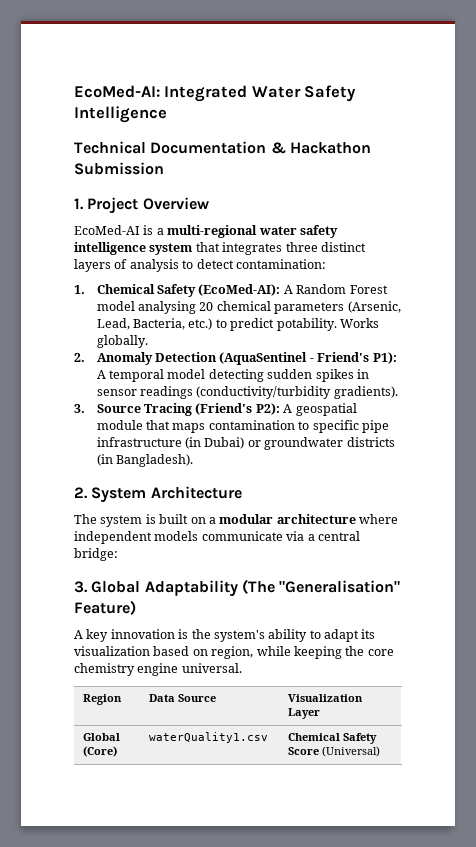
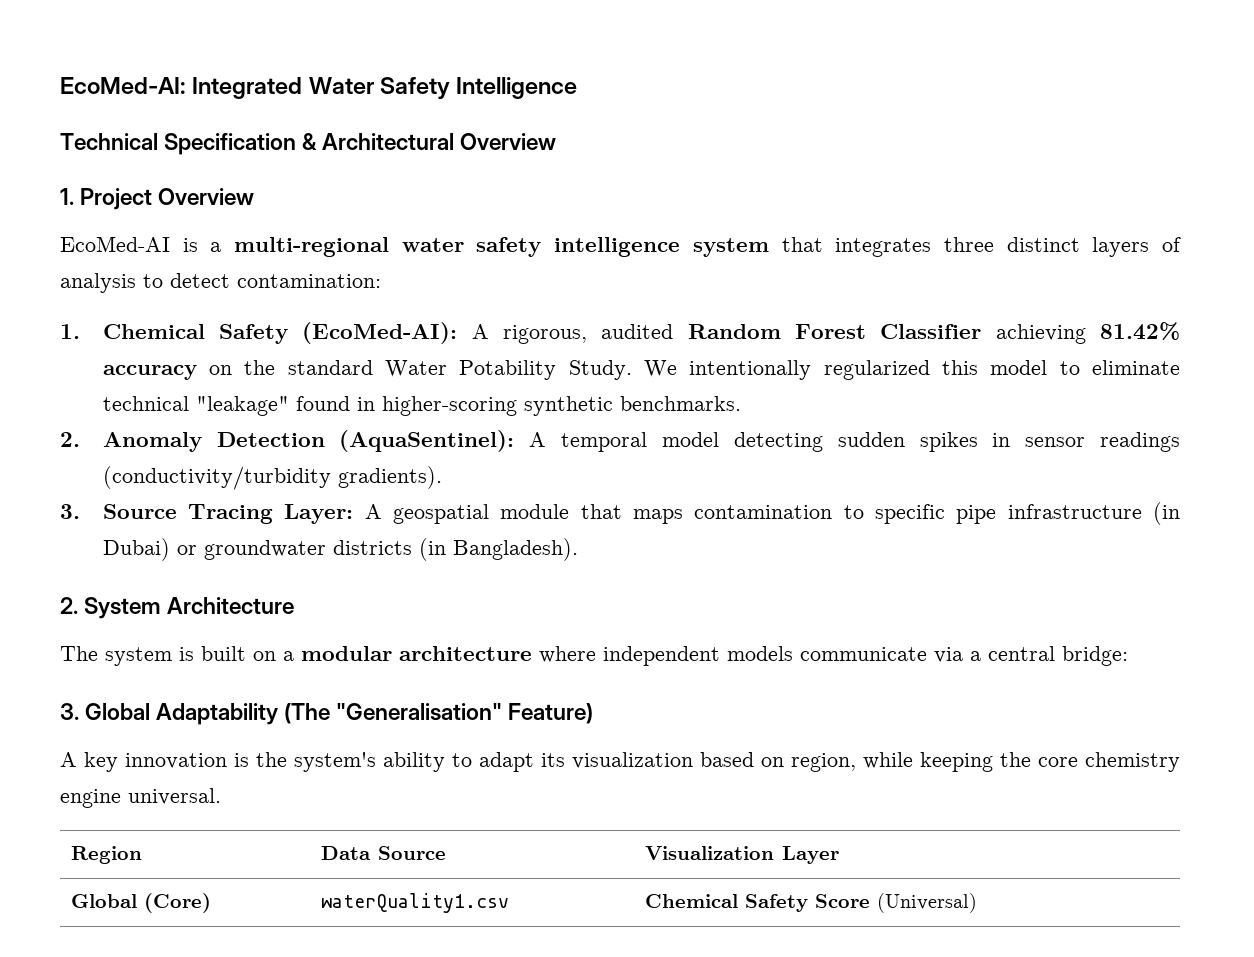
[150,141,371,154] [74,162,164,175] Documentation & Hackathon Submission -> [164,133,557,155] Specification & Architectural Overview
[296,284,388,294] [96,301,401,314] [96,318,379,331] [96,335,148,348] Random Forest model analysing 20 chemical parameters (Arsenic, Lead, Bacteria, etc.) to predict potability. Works globally. -> [503,322,1180,344] [102,360,1181,380] [102,396,741,416] rigorous, audited Random Forest Classifier achieving 81.42% accuracy on the standard Water Potability Study. We intentionally regularized this model to eliminate technical "leakage" found in higher-scoring synthetic benchmarks.
[219,352,397,365] (AquaSentinel - Friend's P1): -> [339,430,515,452] (AquaSentinel):
[195,403,280,415] (Friend's P2): -> [284,504,354,524] Layer:

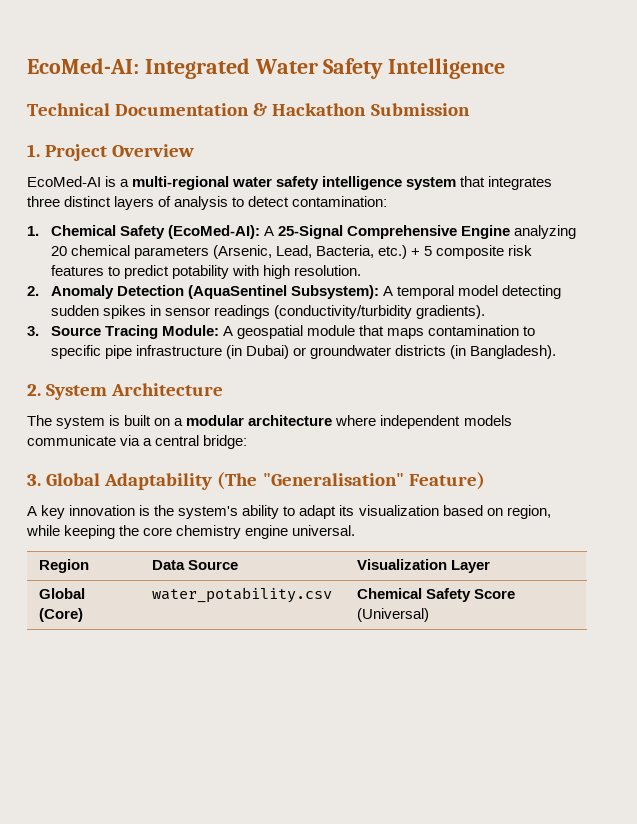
[164,133,557,155] Specification & Architectural Overview -> [115,103,470,116] Documentation & Hackathon Submission
[503,322,1180,344] [102,360,1181,380] [102,396,741,416] rigorous, audited Random Forest Classifier achieving 81.42% accuracy on the standard Water Potability Study. We intentionally regularized this model to eliminate technical "leakage" found in higher-scoring synthetic benchmarks. -> [277,225,576,239] [50,245,533,259] [50,265,361,279] 25-Signal Comprehensive Engine analyzing 20 chemical parameters (Arsenic, Lead, Bacteria, etc.) + 5 composite risk features to predict potability with high resolution.
[339,430,515,452] (AquaSentinel): -> [187,285,379,299] (AquaSentinel Subsystem):
[284,504,354,524] Layer: -> [161,325,219,336] Module:
[321,893,510,913] waterQuality1.csv -> [151,587,332,603] water_potability.csv

